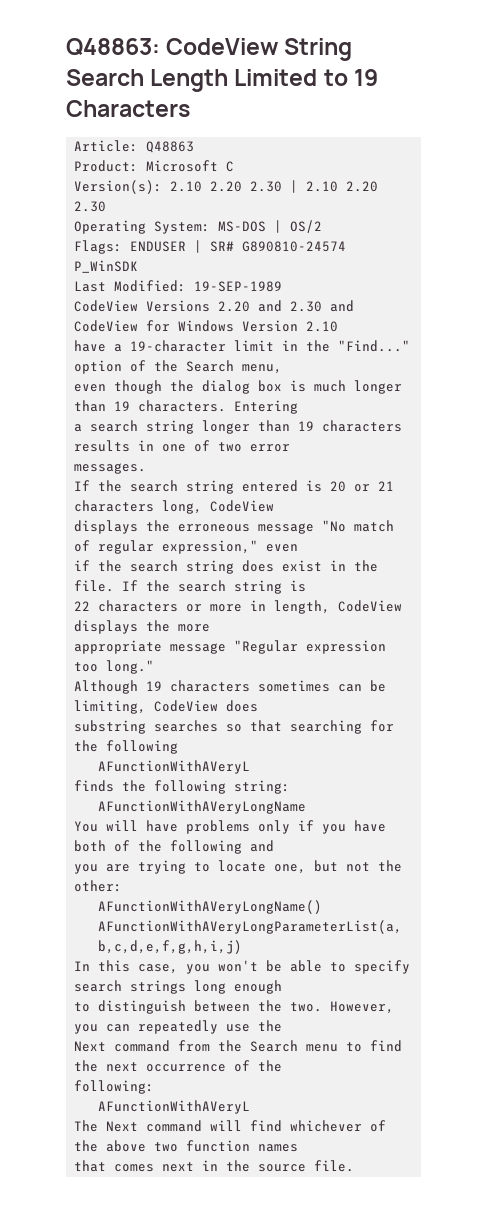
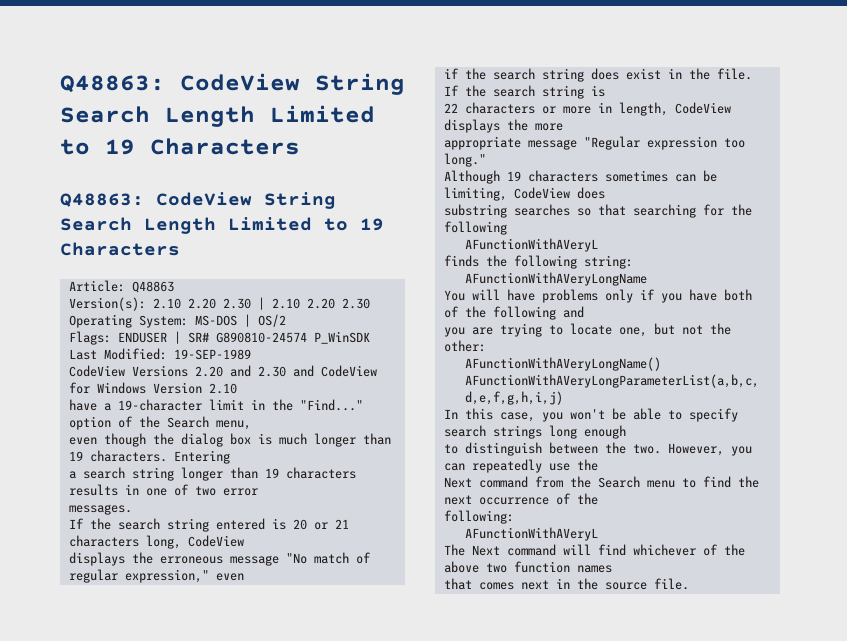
[66,38,353,61] [66,69,378,92] [66,100,190,117] Q48863: CodeView String Search Length Limited to 19 Characters -> [60,73,405,95] [60,105,375,127] [60,138,300,155] [60,192,336,209] [60,217,384,234] [60,242,180,256] Q48863: CodeView String Search Length Limited to 19 Characters // Q48863: CodeView String Search Length Limited to 19 Characters
[73,160,234,172] // Product: Microsoft C -> (175, 287) none

